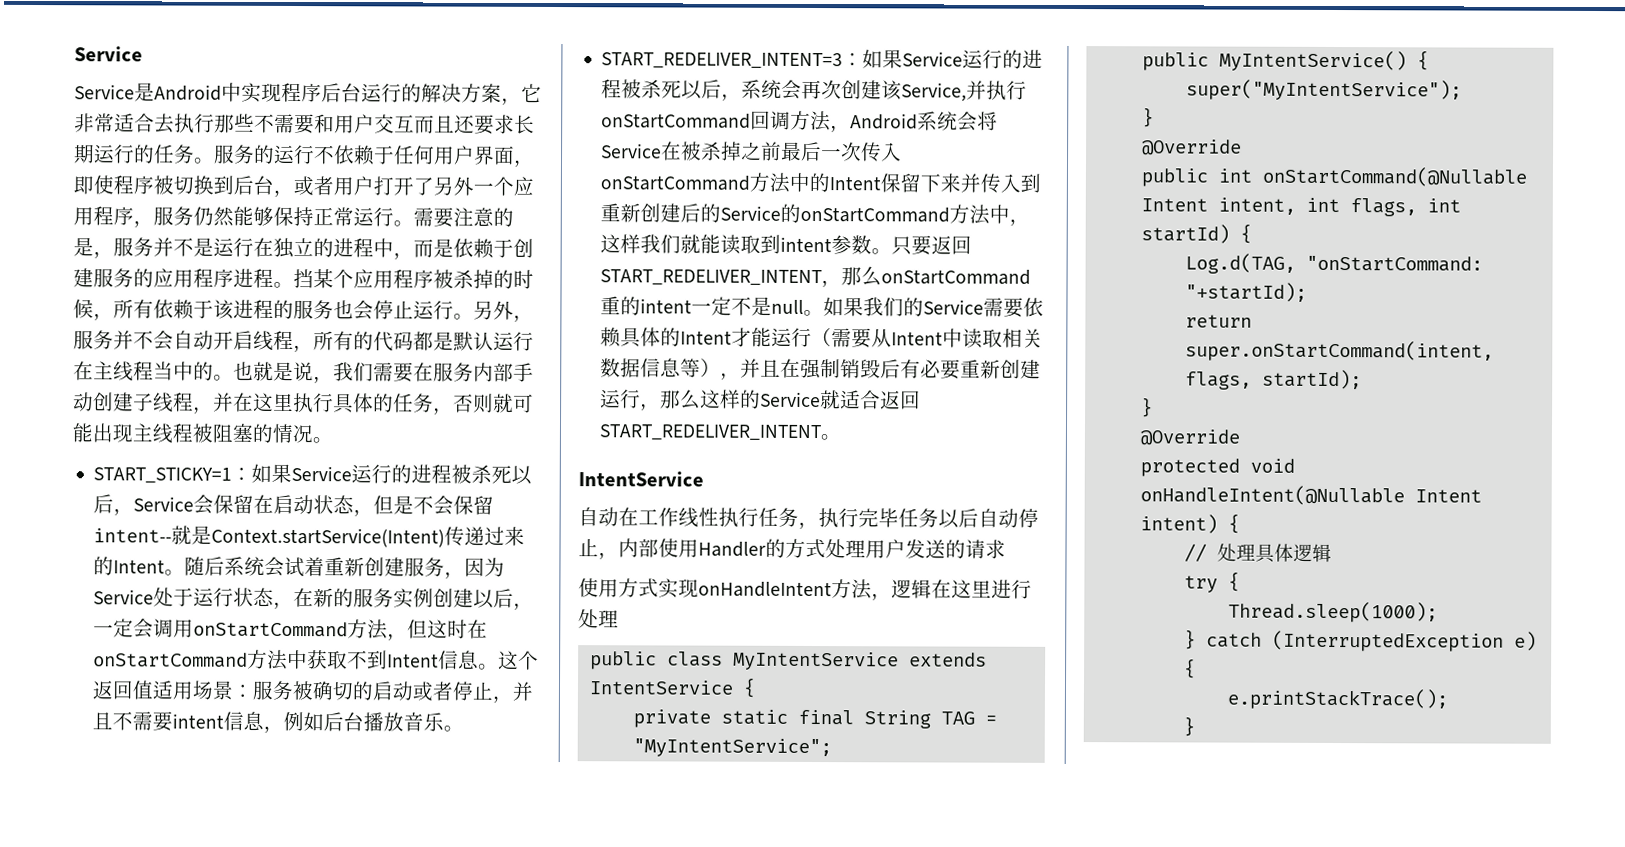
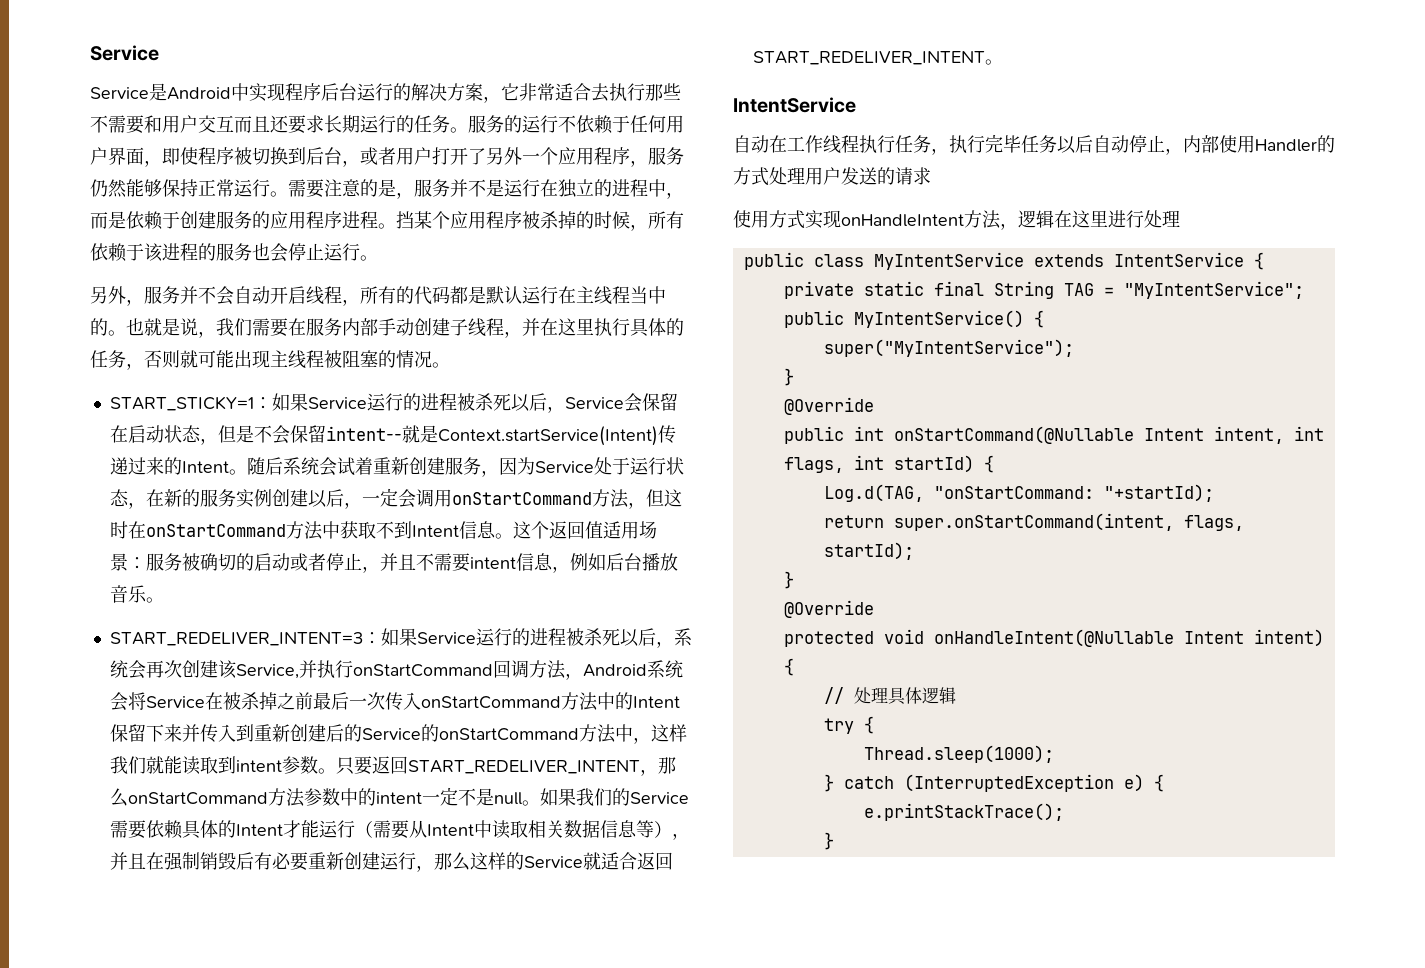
(474, 316) none -> (378, 258) //
[600,296,622,315] 重 -> [267,788,358,807] 方法参数中
[698,507,719,527] 性 -> [841,135,859,153] 程

